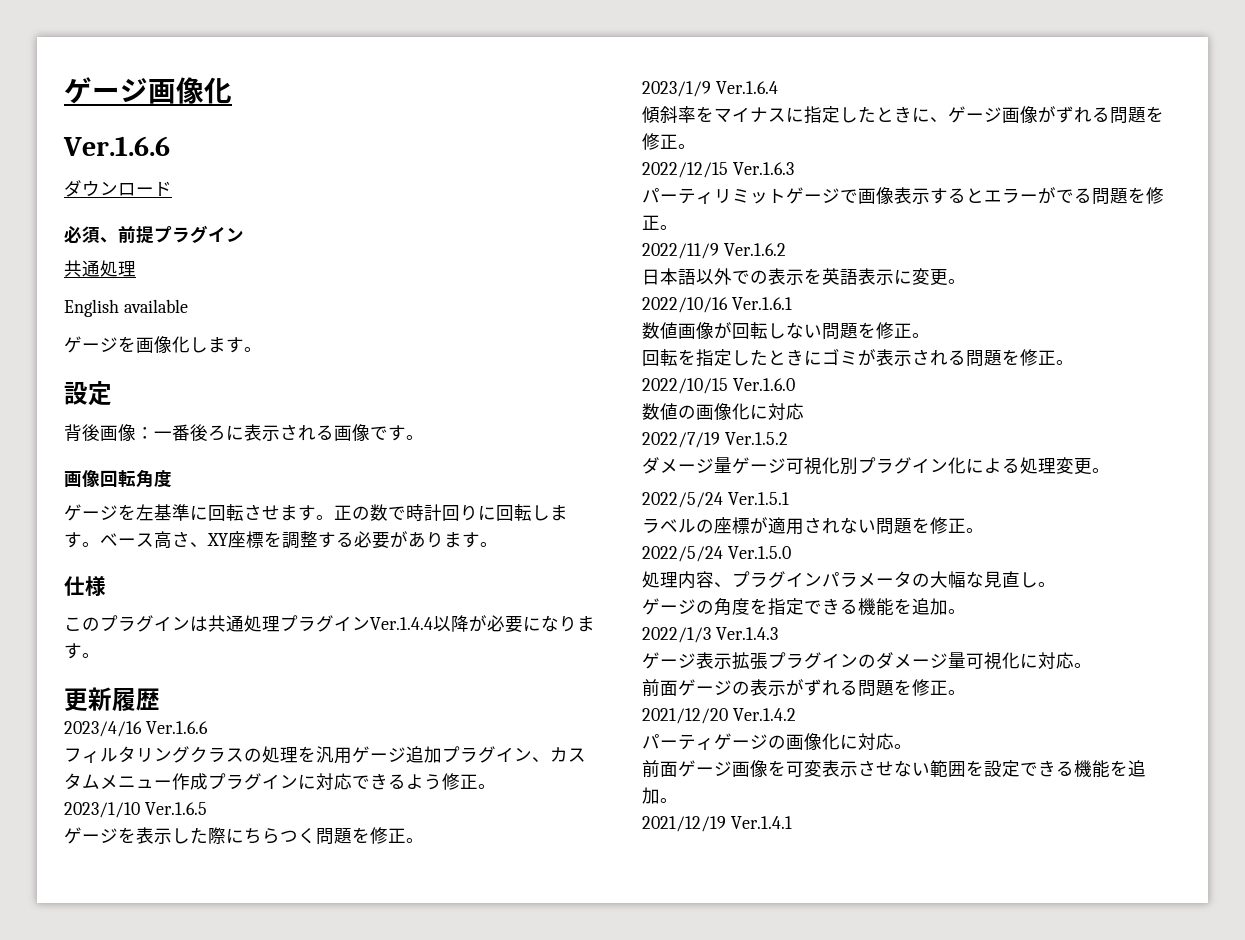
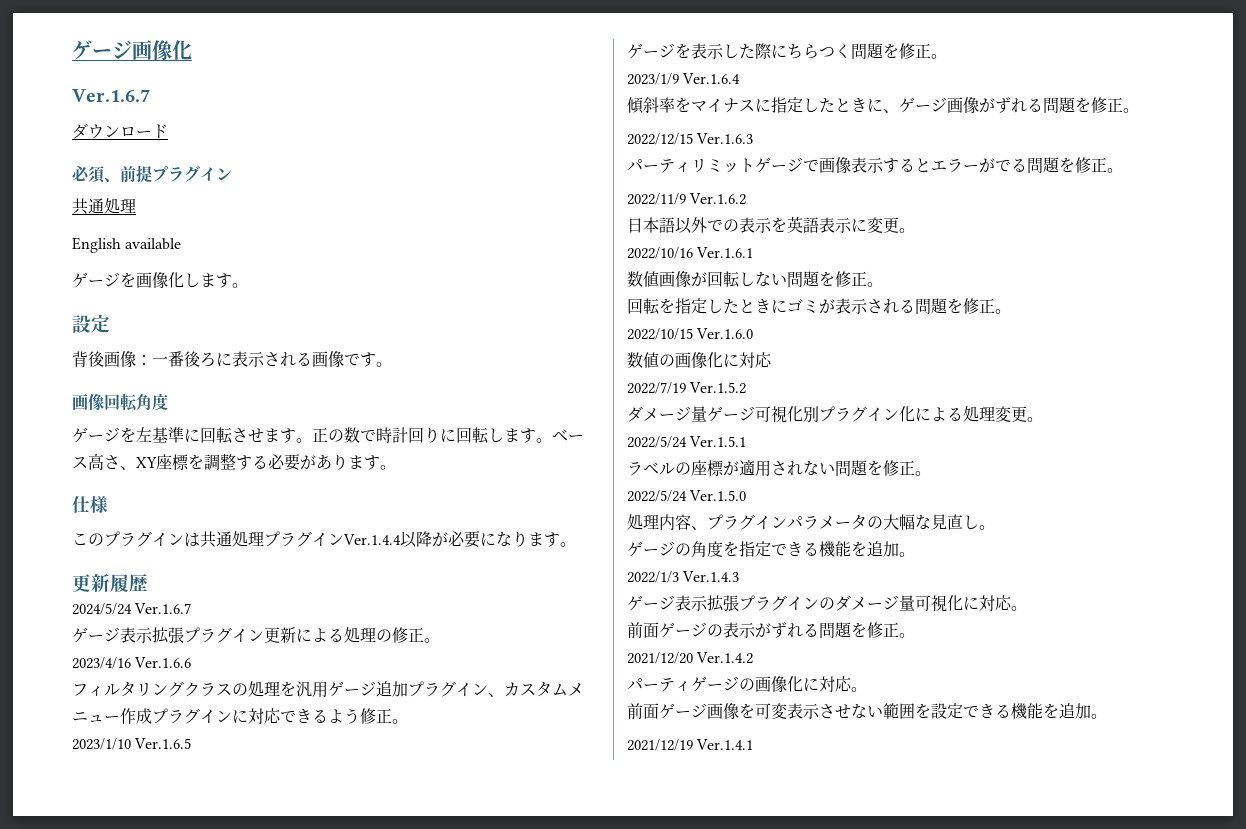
[63,136,170,156] Ver.1.6.6 -> [72,89,150,102] Ver.1.6.7
(160, 699) none -> [72,603,192,615] [72,627,440,644] // 2024/5/24 Ver.1.6.7 // ゲージ表示拡張プラグイン更新による処理の修正。

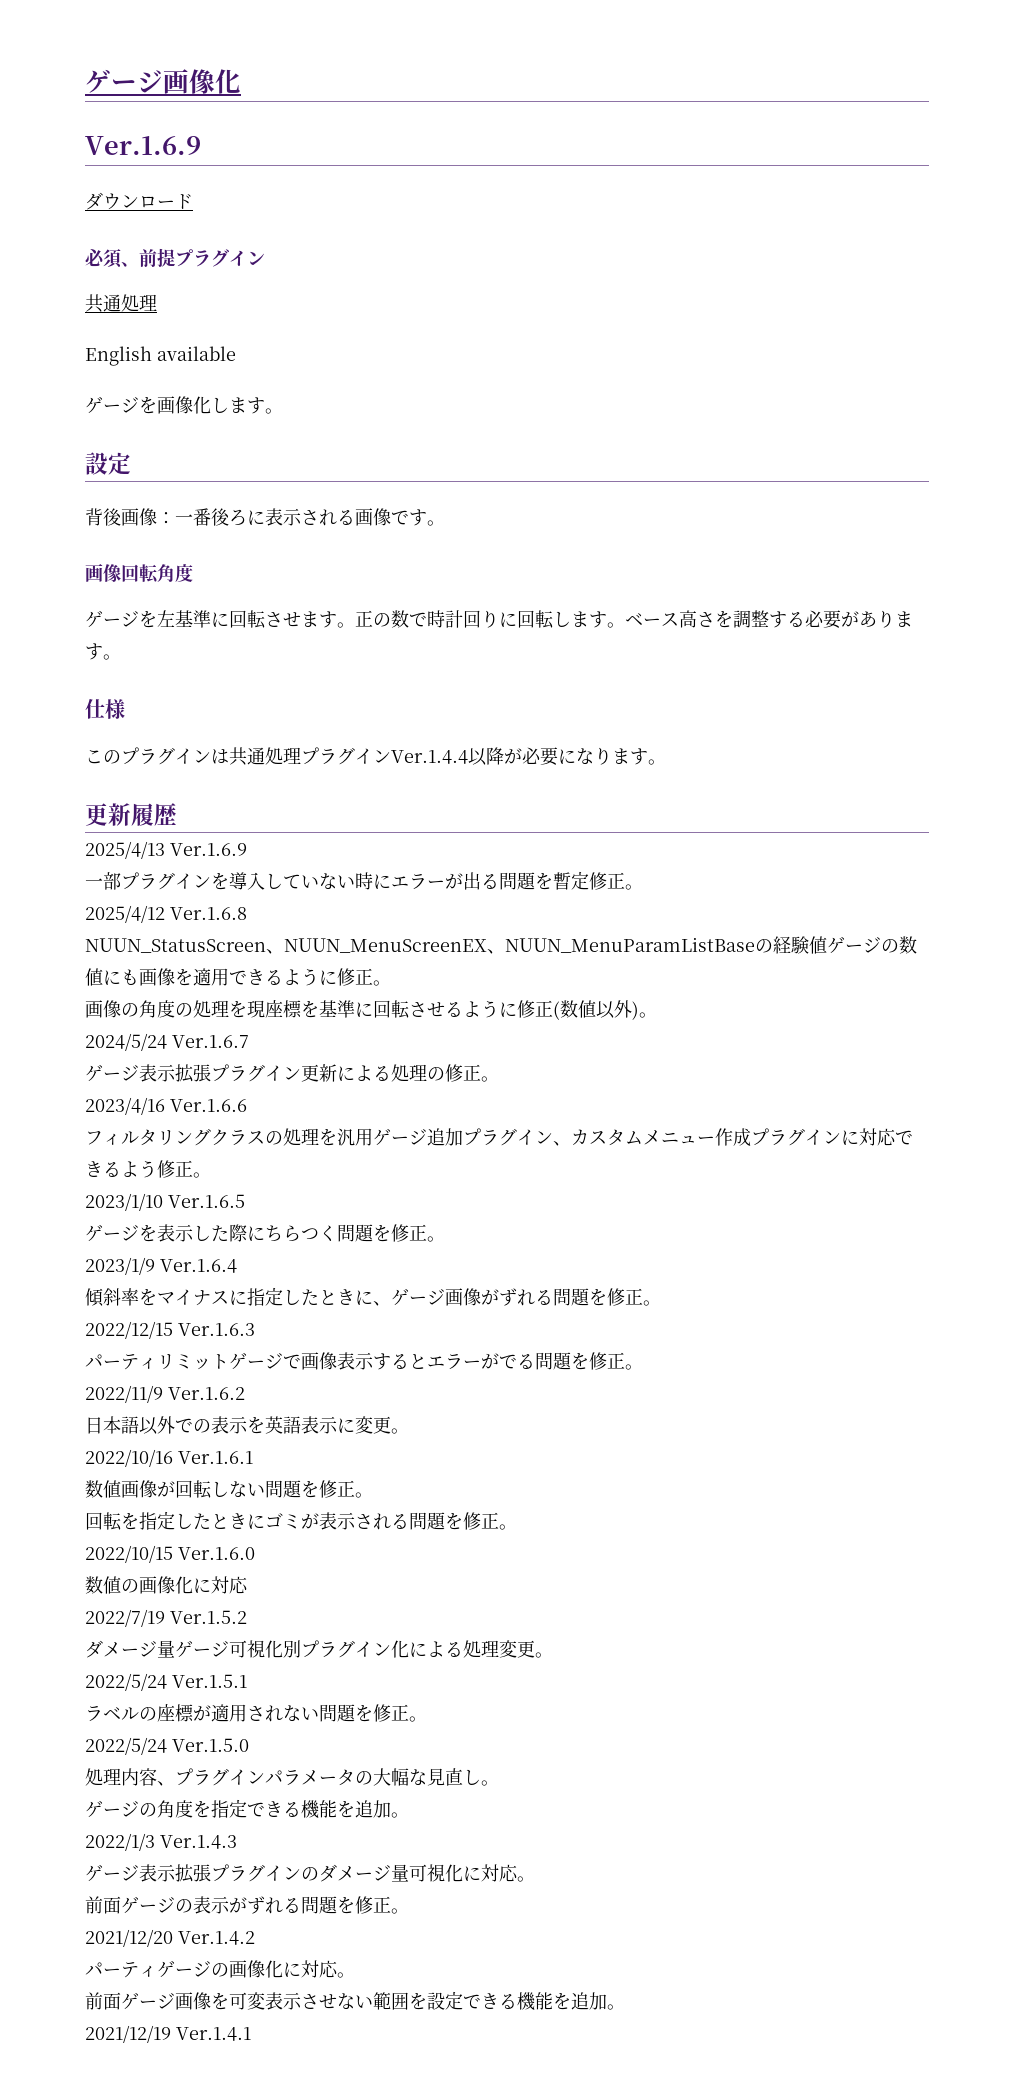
[72,89,150,102] Ver.1.6.7 -> [85,136,201,155] Ver.1.6.9
[120,454,189,470] 、XY座標 -> (715, 619) none
(148, 583) none -> [85,841,247,859] [85,871,643,890] [85,905,247,923] [85,936,917,954] [85,968,391,986] [85,1000,657,1020] // 2025/4/13 Ver.1.6.9 // 一部プラグインを導入していない時にエラーが出る問題を暫定修正。 // 2025/4/12 Ver.1.6.8 // NUUN_StatusScreen、NUUN_MenuScreenEX、NUUN_MenuParamListBaseの経験値ゲージの数値にも画像を適用できるように修正。 // 画像の角度の処理を現座標を基準に回転させるように修正(数値以外)。

